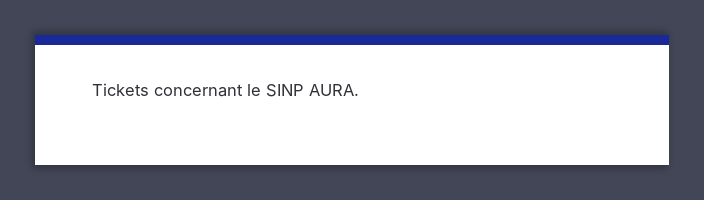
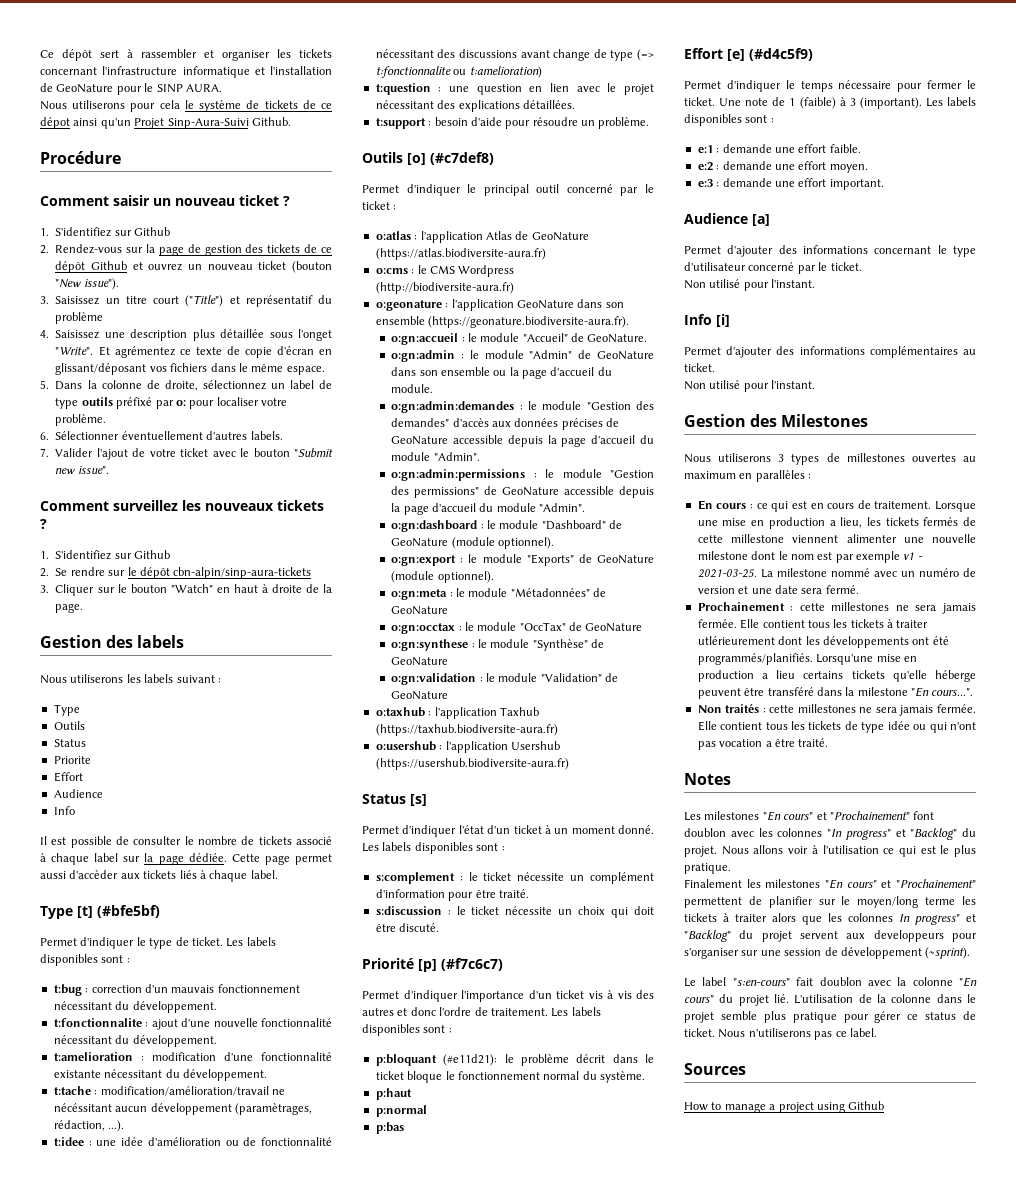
[92,83,359,97] Tickets concernant le SINP AURA. -> [40,49,332,61] [40,66,332,78] [40,83,222,95] [40,100,333,112] [40,117,291,129] [40,151,121,164] [40,195,290,206] [40,227,171,237] [40,244,332,256] [55,261,332,273] [55,278,119,290] [40,295,332,307] [55,312,104,324] [40,329,332,341] [55,346,333,358] [55,363,325,375] [40,380,333,391] [55,397,288,409] [55,414,107,426] [40,431,283,440] [40,448,334,460] [55,466,109,474] [40,500,324,511] [40,519,47,529] [40,550,171,560] [40,567,312,579] [40,584,332,596] [55,603,84,613] [40,635,185,648] [40,674,221,684] [53,704,80,716] [53,721,85,730] [53,739,86,747] [53,756,91,764] [53,772,83,782] [53,789,103,798] [53,806,75,815] [40,836,332,848] [40,853,332,865] [40,870,278,882] [40,905,160,919] [40,937,276,949] [40,954,130,966] [53,984,300,996] [53,1001,217,1013] [53,1018,332,1030] [53,1035,217,1047] [53,1052,332,1061] [53,1069,267,1081] [53,1086,285,1096] [53,1103,312,1115] [53,1120,125,1132] [53,1137,332,1146] [375,49,654,61] [375,66,542,78] [375,83,654,95] [375,100,575,112] [375,117,650,129] [362,152,494,165] [362,184,654,196] [362,201,397,210] [375,231,589,243] [375,248,546,260] [375,265,515,277] [375,282,514,294] [375,299,624,311] [375,316,630,328] [391,333,648,345] [391,350,654,362] [391,367,612,379] [391,384,434,393] [391,401,654,413] [391,418,620,430] [391,435,654,447] [391,452,480,461] [391,469,654,481] [391,486,654,498] [391,503,586,515] [391,520,623,532] [391,537,554,549] [391,554,654,566] [391,571,494,583] [391,588,607,600] [391,606,449,615] [391,622,643,634] [391,639,605,651] [391,657,449,666] [391,673,619,685] [391,691,449,700] [375,707,539,719] [375,724,558,736] [375,741,560,753] [375,758,569,770] [362,794,427,806] [362,825,654,837] [362,842,505,854] [375,872,654,884] [375,889,529,901] [375,906,654,918] [375,923,440,932] [362,958,503,972] [362,990,654,1002] [362,1007,601,1017] [362,1024,452,1036] [375,1054,654,1066] [375,1071,645,1083] [375,1088,412,1100] [375,1105,427,1117] [375,1122,404,1134] [684,48,813,61] [684,80,976,92] [684,97,976,109] [684,114,774,126] [697,144,861,153] [697,161,868,173] [697,178,884,190] [684,213,770,226] [684,245,976,257] [684,262,862,274] [684,279,816,291] [684,314,730,327] [684,346,976,358] [684,363,715,372] [684,380,816,392] [684,414,869,427] [684,453,976,465] [684,470,812,482] [697,500,976,512] [697,517,976,529] [697,534,976,543] [697,551,923,563] [697,568,976,578] [697,585,859,594] [697,602,976,614] [697,619,929,629] [697,636,949,648] [697,653,917,665] [697,670,976,682] [697,687,974,699] [697,704,976,716] [697,721,976,733] [697,738,829,750] [684,773,731,785] [684,811,935,821] [684,828,976,840] [684,845,976,857] [684,863,731,874] [684,879,976,889] [684,896,976,908] [684,913,976,925] [684,930,977,942] [684,947,971,959] [684,977,977,987] [684,994,976,1006] [684,1011,976,1023] [684,1028,877,1040] [684,1063,746,1075] [684,1101,885,1113] Ce dépôt sert à rassembler et organiser les tickets concernant l'infrastructure informatique et l'installation de GeoNature pour le SINP AURA. // Nous utiliserons pour cela le système de tickets de ce dépot ainsi qu'un Projet Sinp-Aura-Suivi Github. // Procédure // Comment saisir un nouveau ticket ? // 1. S'identifiez sur Github // 2. Rendez-vous sur la page de gestion des tickets de ce dépôt Github et ouvrez un nouveau ticket (bouton "New issue"). // 3. Saisissez un titre court ("Title") et représentatif du problème // 4. Saisissez une description plus détaillée sous l'onget "Write". Et agrémentez ce texte de copie d'écran en glissant/déposant vos fichiers dans le même espace. // 5. Dans la colonne de droite, sélectionnez un label de type outils préfixé par o: pour localiser votre problème. // 6. Sélectionner éventuellement d'autres labels. // 7. Valider l'ajout de votre ticket avec le bouton "Submit new issue". // Comment surveillez les nouveaux tickets ? // 1. S'identifiez sur Github // 2. Se rendre sur le dépôt cbn-alpin/sinp-aura-tickets // 3. Cliquer sur le bouton "Watch" en haut à droite de la page. // Gestion des labels // Nous utiliserons les labels suivant : // Type // Outils // Status // Priorite // Effort // Audience // Info // Il est possible de consulter le nombre de tickets associé à chaque label sur la page dédiée. Cette page permet aussi d'accèder aux tickets liés à chaque label. // Type [t] (#bfe5bf) // Permet d'indiquer le type de ticket. Les labels disponibles sont : // t:bug : correction d'un mauvais fonctionnement nécessitant du développement. // t:fonctionnalite : ajout d'une nouvelle fonctionnalité nécessitant du développement. // t:amelioration : modification d'une fonctionnalité existante nécessitant du développement. // t:tache : modification/amélioration/travail ne nécéssitant aucun développement (paramètrages, rédaction, ...). // t:idee : une idée d'amélioration ou de fonctionnalité nécessitant des discussions avant change de type (=> t:fonctionnalite ou t:amelioration) // t:question : une question en lien avec le projet nécessitant des explications détaillées. // t:support : besoin d'aide pour résoudre un problème. // Outils [o] (#c7def8) // Permet d'indiquer le principal outil concerné par le ticket : // o:atlas : l'application Atlas de GeoNature (https://atlas.biodiversite-aura.fr) // o:cms : le CMS Wordpress (http://biodiversite-aura.fr) // o:geonature : l'application GeoNature dans son ensemble (https://geonature.biodiversite-aura.fr). // o:gn:accueil : le module "Accueil" de GeoNature. // o:gn:admin : le module "Admin" de GeoNature dans son ensemble ou la page d'accueil du module. // o:gn:admin:demandes : le module "Gestion des demandes" d'accès aux données précises de GeoNature accessible depuis la page d'accueil du module "Admin". // o:gn:admin:permissions : le module "Gestion des permissions" de GeoNature accessible depuis la page d'accueil du module "Admin". // o:gn:dashboard : le module "Dashboard" de GeoNature (module optionnel). // o:gn:export : le module "Exports" de GeoNature (module optionnel). // o:gn:meta : le module "Métadonnées" de GeoNature // o:gn:occtax : le module "OccTax" de GeoNature // o:gn:synthese : le module "Synthèse" de GeoNature // o:gn:validation : le module "Validation" de GeoNature // o:taxhub : l'application Taxhub (https://taxhub.biodiversite-aura.fr) // o:usershub : l'application Usershub (https://usershub.biodiversite-aura.fr) // Status [s] // Permet d'indiquer l'état d'un ticket à un moment donné. Les labels disponibles sont : // s:complement : le ticket nécessite un complément d'information pour être traité. // s:discussion : le ticket nécessite un choix qui doit être discuté. // Priorité [p] (#f7c6c7) // Permet d'indiquer l'importance d'un ticket vis à vis des autres et donc l'ordre de traitement. Les labels disponibles sont : // p:bloquant (#e11d21): le problème décrit dans le ticket bloque le fonctionnement normal du système. // p:haut // p:normal // p:bas // Effort [e] (#d4c5f9) // Permet d'indiquer le temps nécessaire pour fermer le ticket. Une note de 1 (faible) à 3 (important). Les labels disponibles sont : // e:1 : demande une effort faible. // e:2 : demande une effort moyen. // e:3 : demande une effort important. // Audience [a] // Permet d'ajouter des informations concernant le type d'utilisateur concerné par le ticket. // Non utilisé pour l'instant. // Info [i] // Permet d'ajouter des informations complémentaires au ticket. // Non utilisé pour l'instant. // Gestion des Milestones // Nous utiliserons 3 types de millestones ouvertes au maximum en parallèles : // En cours : ce qui est en cours de traitement. Lorsque une mise en production a lieu, les tickets fermés de cette millestone viennent alimenter une nouvelle milestone dont le nom est par exemple v1 - 2021-03-25. La milestone nommé avec un numéro de version et une date sera fermé. // Prochainement : cette millestones ne sera jamais fermée. Elle contient tous les tickets à traiter utlérieurement dont les développements ont été programmés/planifiés. Lorsqu'une mise en production a lieu certains tickets qu'elle héberge peuvent être transféré dans la milestone "En cours...". // Non traités : cette millestones ne sera jamais fermée. Elle contient tous les tickets de type idée ou qui n'ont pas vocation a être traité. // Notes // Les milestones "En cours" et "Prochainement" font doublon avec les colonnes "In progress" et "Backlog" du projet. Nous allons voir à l'utilisation ce qui est le plus pratique. // Finalement les milestones "En cours" et "Prochainement" permettent de planifier sur le moyen/long terme les tickets à traiter alors que les colonnes In progress" et "Backlog" du projet servent aux developpeurs pour s'organiser sur une session de développement (~sprint). // Le label "s:en-cours" fait doublon avec la colonne "En cours" du projet lié. L'utilisation de la colonne dans le projet semble plus pratique pour gérer ce status de ticket. Nous n'utiliserons pas ce label. // Sources // How to manage a project using Github

